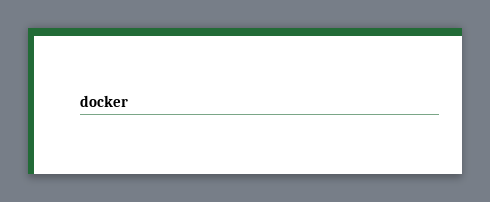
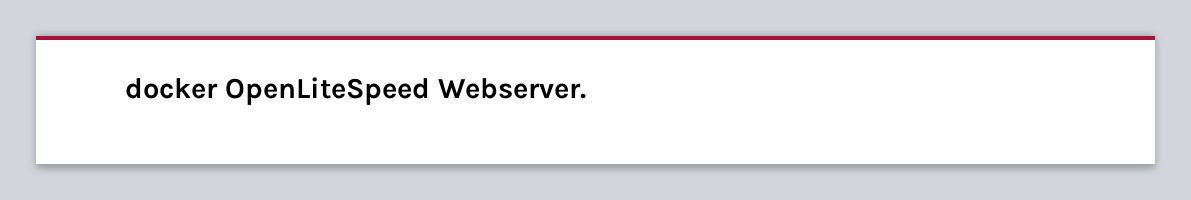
(128, 101) none -> [224,77,586,105] OpenLiteSpeed Webserver.

